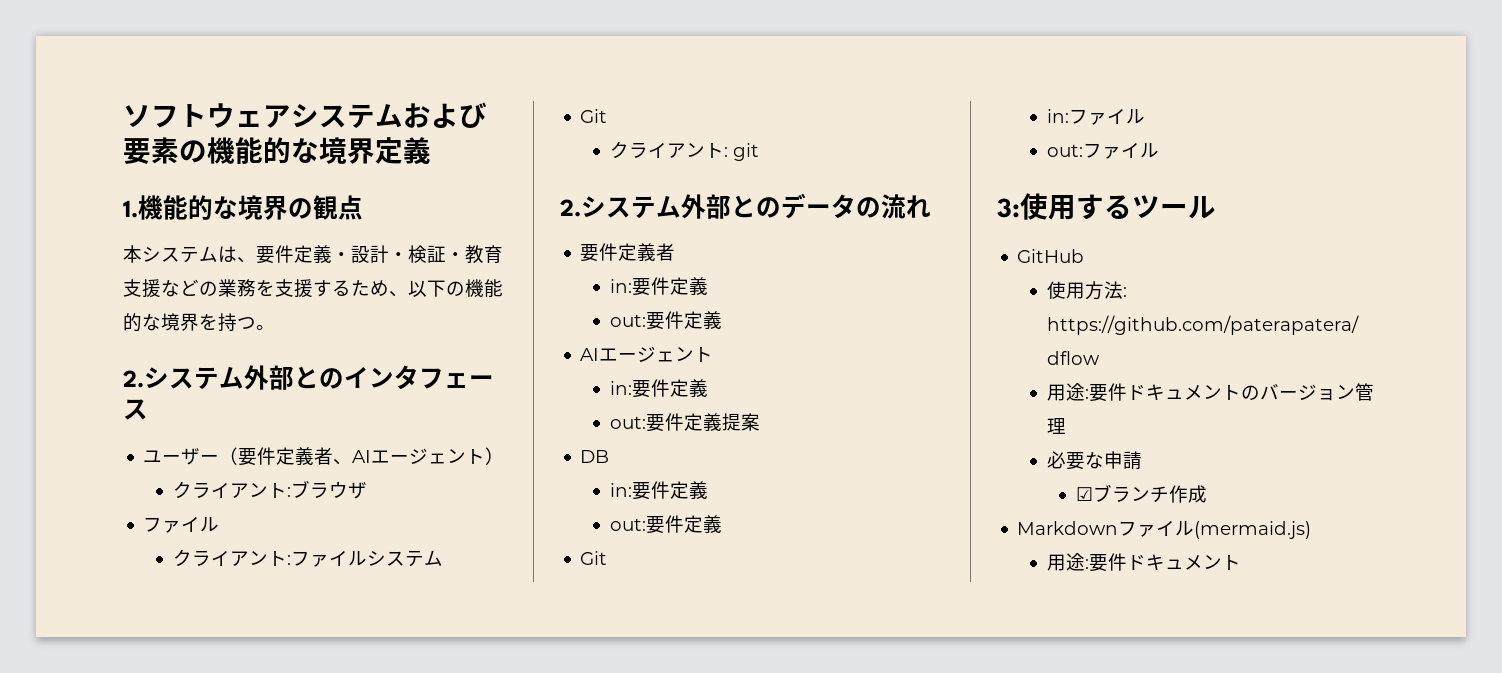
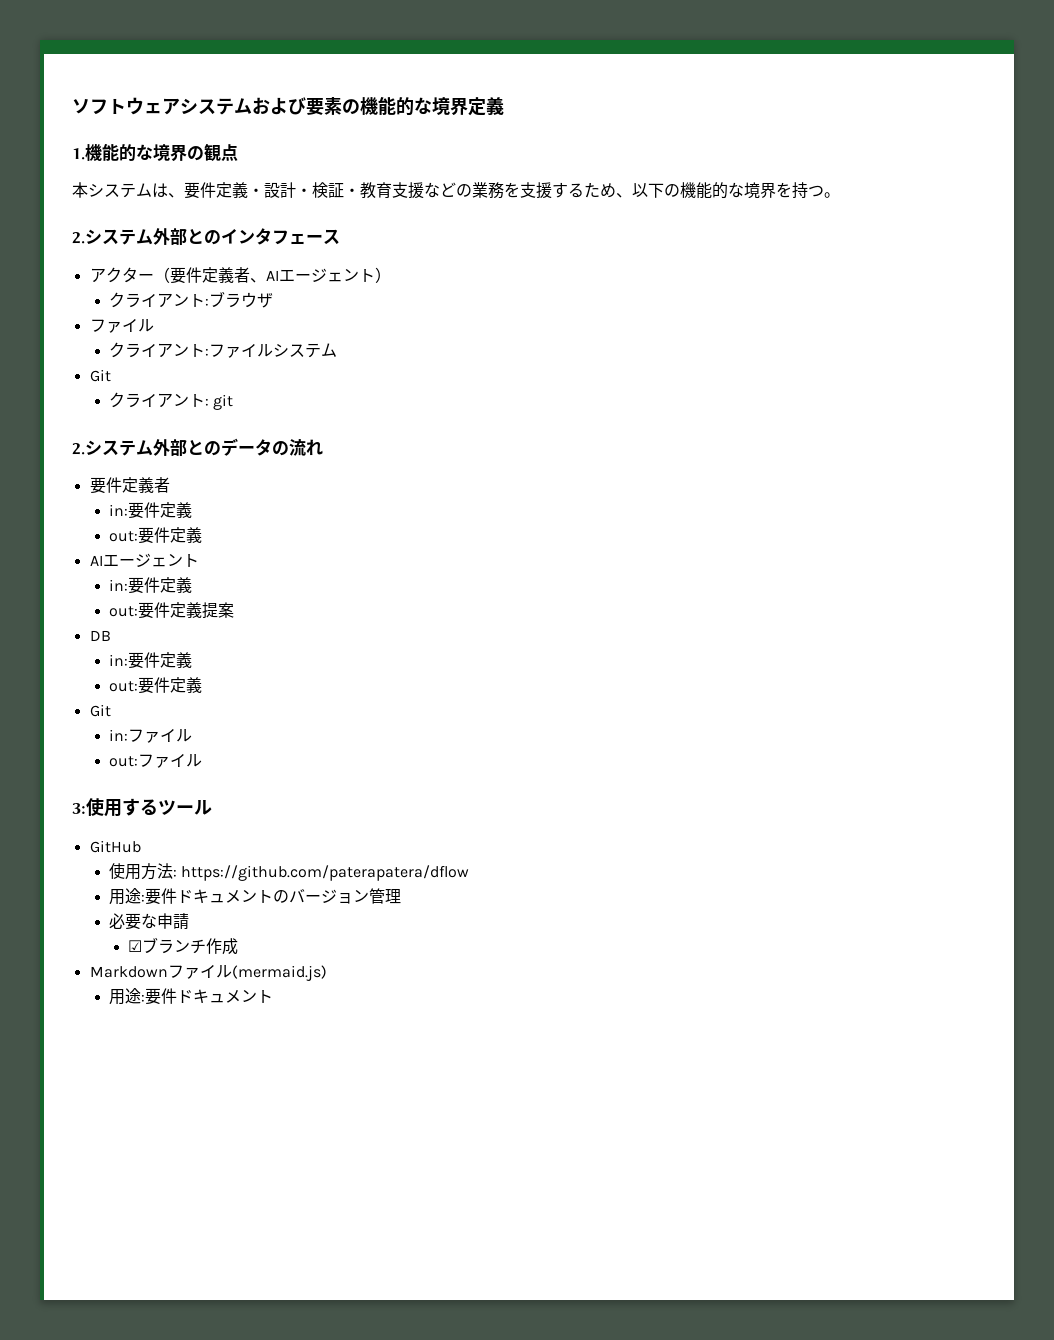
[143,448,201,465] ユーザ -> [89,267,138,283] アクタ

